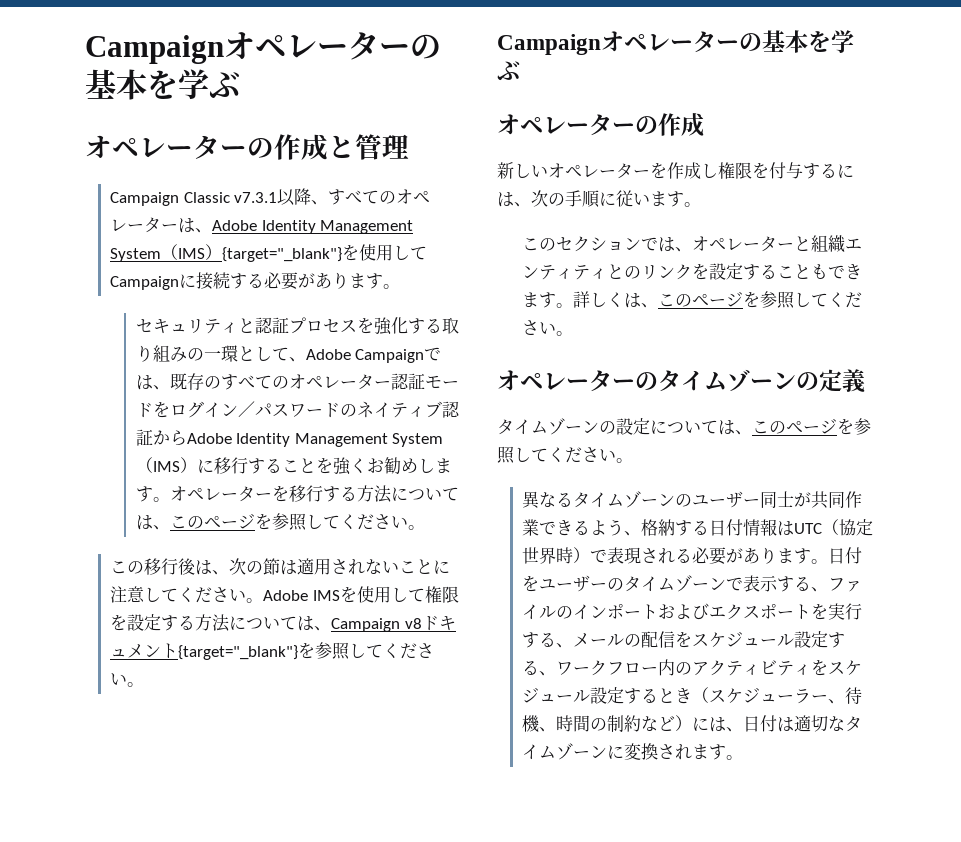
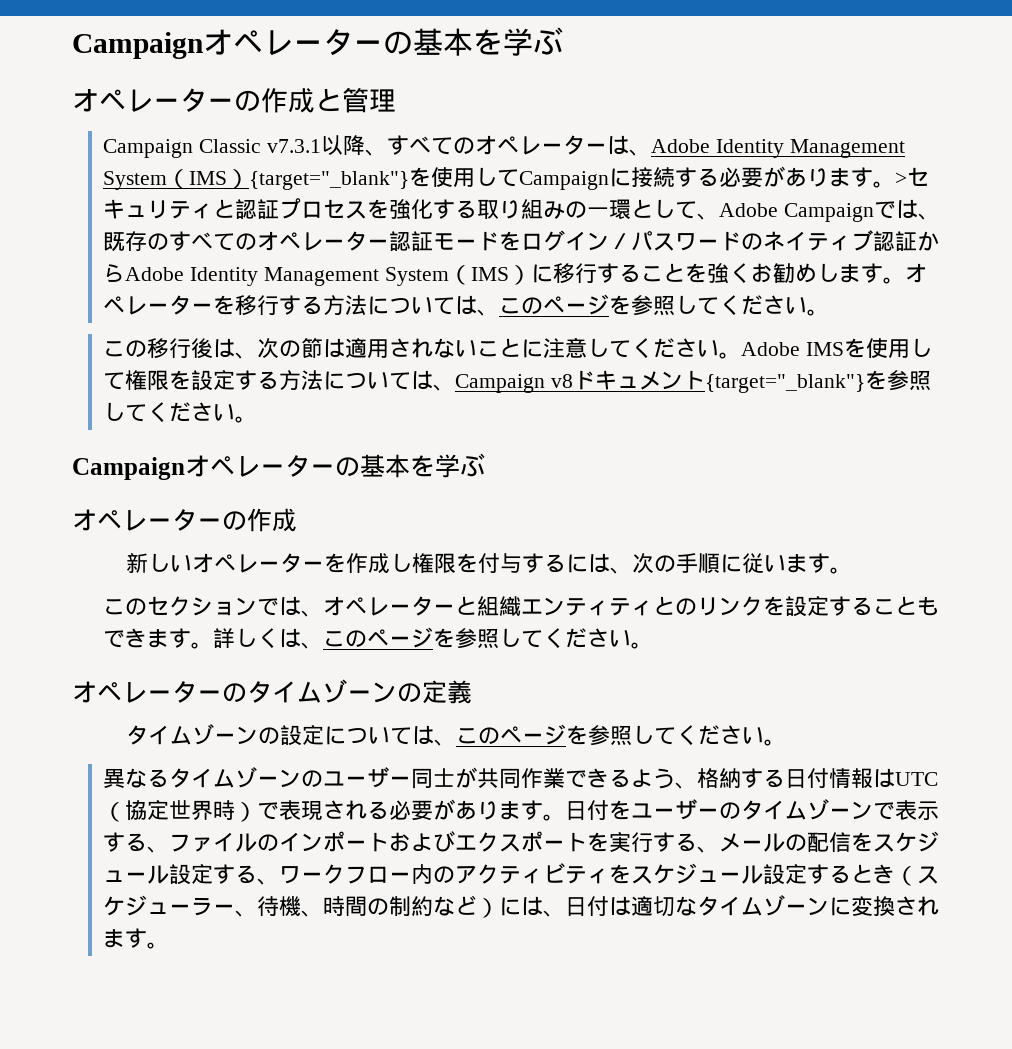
(401, 286) // -> [895,172,908,185] >

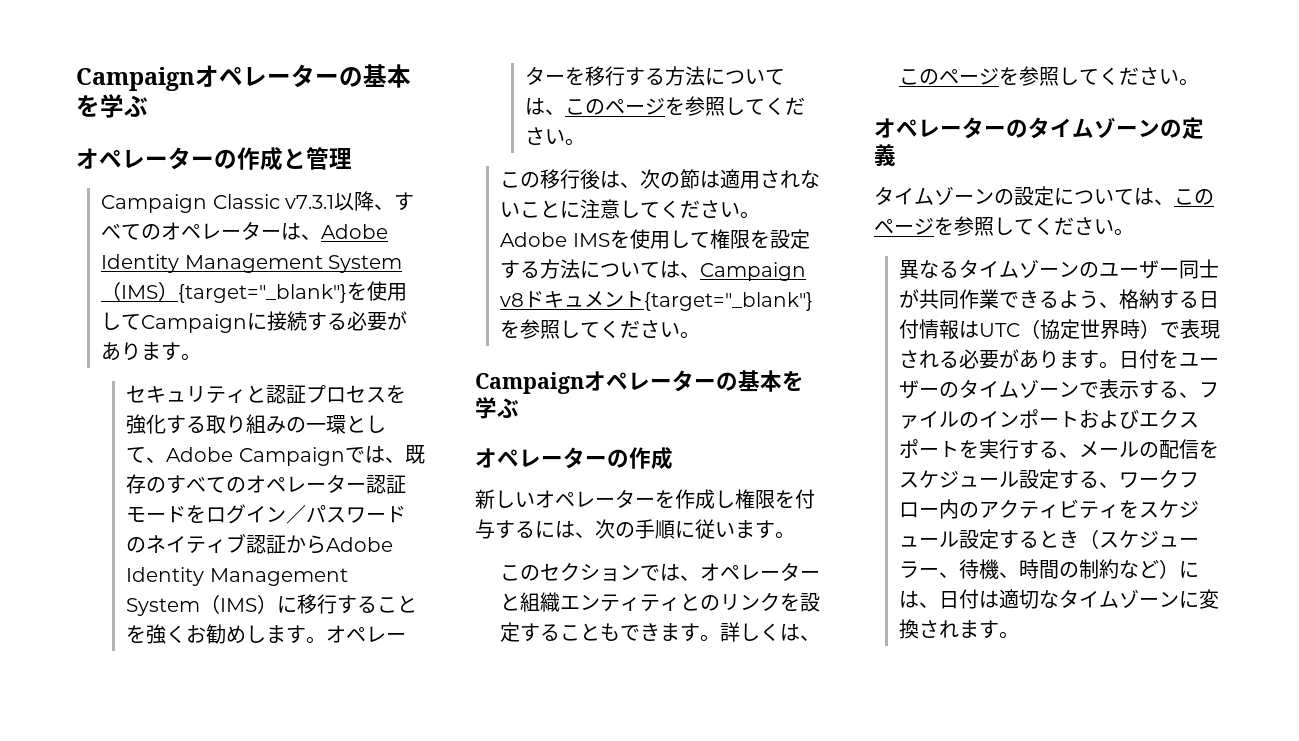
[895,172,908,185] > -> (202, 357) //

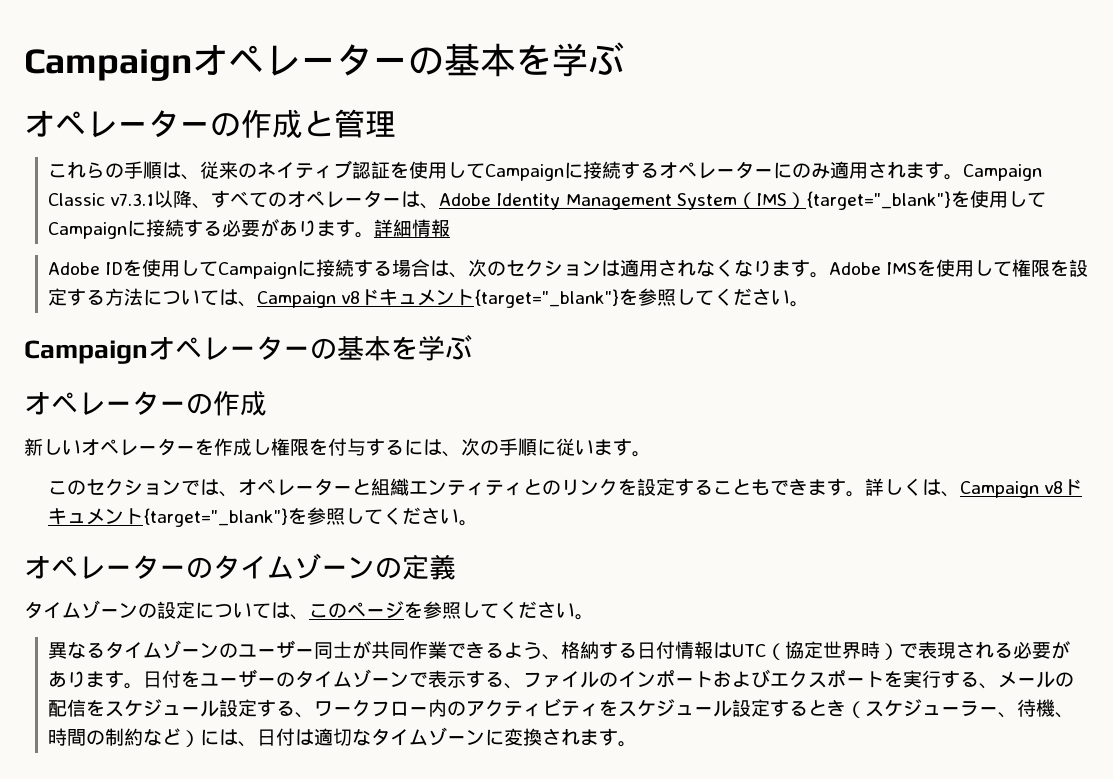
(352, 158) none -> [48,160,964,181] これらの手順は、従来のネイティブ認証を使用してCampaignに接続するオペレーターにのみ適用されます。
[126,385,407,404] [126,414,387,434] [126,445,425,466] [126,474,407,494] [126,504,407,524] [126,533,394,554] [126,567,348,586] [126,594,418,616] [126,624,407,644] [525,66,786,86] [525,96,806,116] [525,127,586,146] [500,169,821,189] [500,199,741,219] // セキュリティと認証プロセスを強化する取り組みの一環として、Adobe Campaignでは、既存のすべてのオペレーター認証モードをログイン／パスワードのネイティブ認証からAdobe Identity Management System（IMS）に移行することを強くお勧めします。オペレーターを移行する方法については、このページを参照してください。 // この移行後は、次の節は適用されないことに注意してください -> [374,219,451,237] [48,259,811,279] 詳細情報 // Adobe IDを使用してCampaignに接続する場合は、次のセクションは適用されなくなります
[899,68,1000,85] このページ -> [960,479,1083,498] [48,508,289,527] Campaign v8ドキュメント{target="_blank"}

